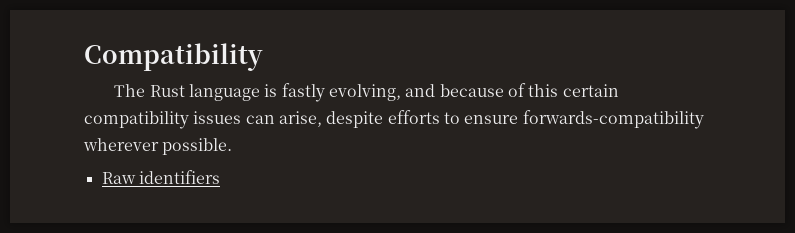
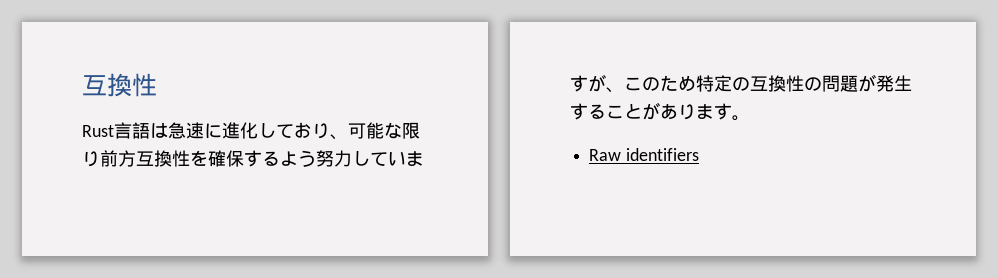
[84,43,263,71] [114,83,619,102] [84,110,704,129] [83,138,233,155] Compatibility // The Rust language is fastly evolving, and because of this certain compatibility issues can arise, despite efforts to ensure forwards-compatibility wherever possible. -> [82,73,157,97] [82,122,420,140] [82,150,424,167] [570,74,912,93] [570,102,750,121] 互換性 // Rust言語は急速に進化しており、可能な限り前方互換性を確保するよう努力していますが、このため特定の互換性の問題が発生することがあります。

